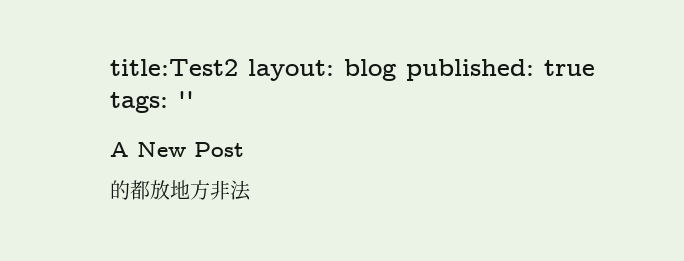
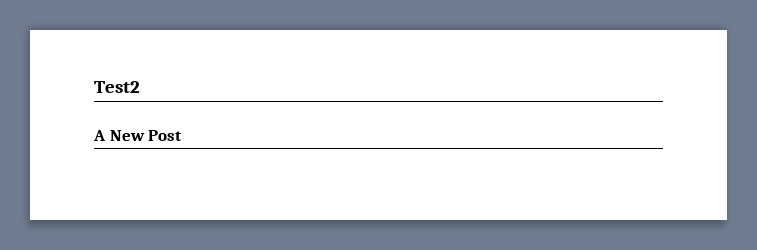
[110,59,595,81] [110,91,194,113] title:Test2 layout: blog published: true tags: '' -> [94,81,140,93] Test2
[110,180,251,201] // 的都放地方非法 -> (183, 135) none

